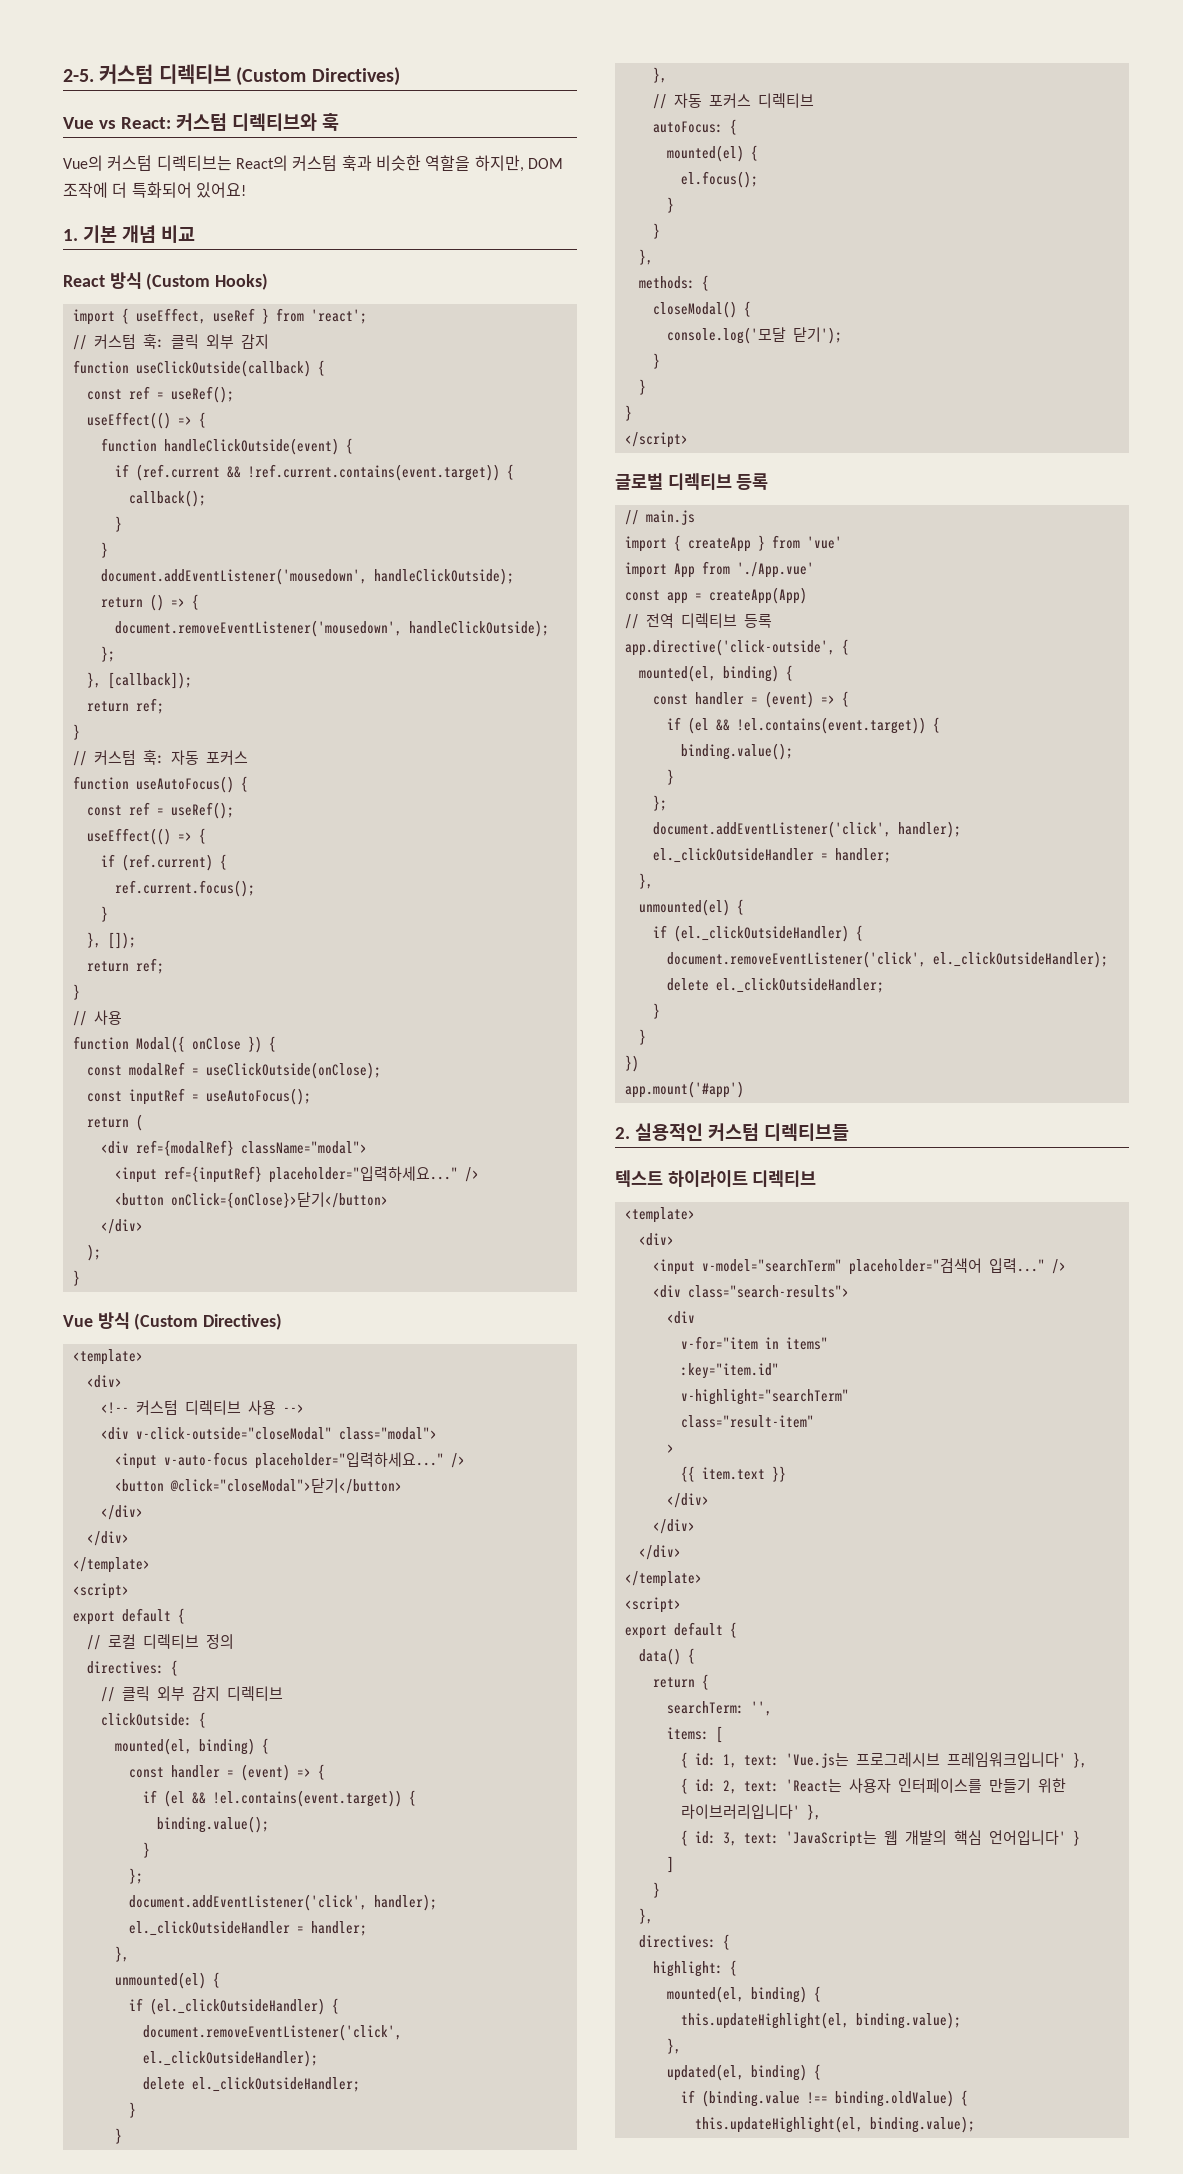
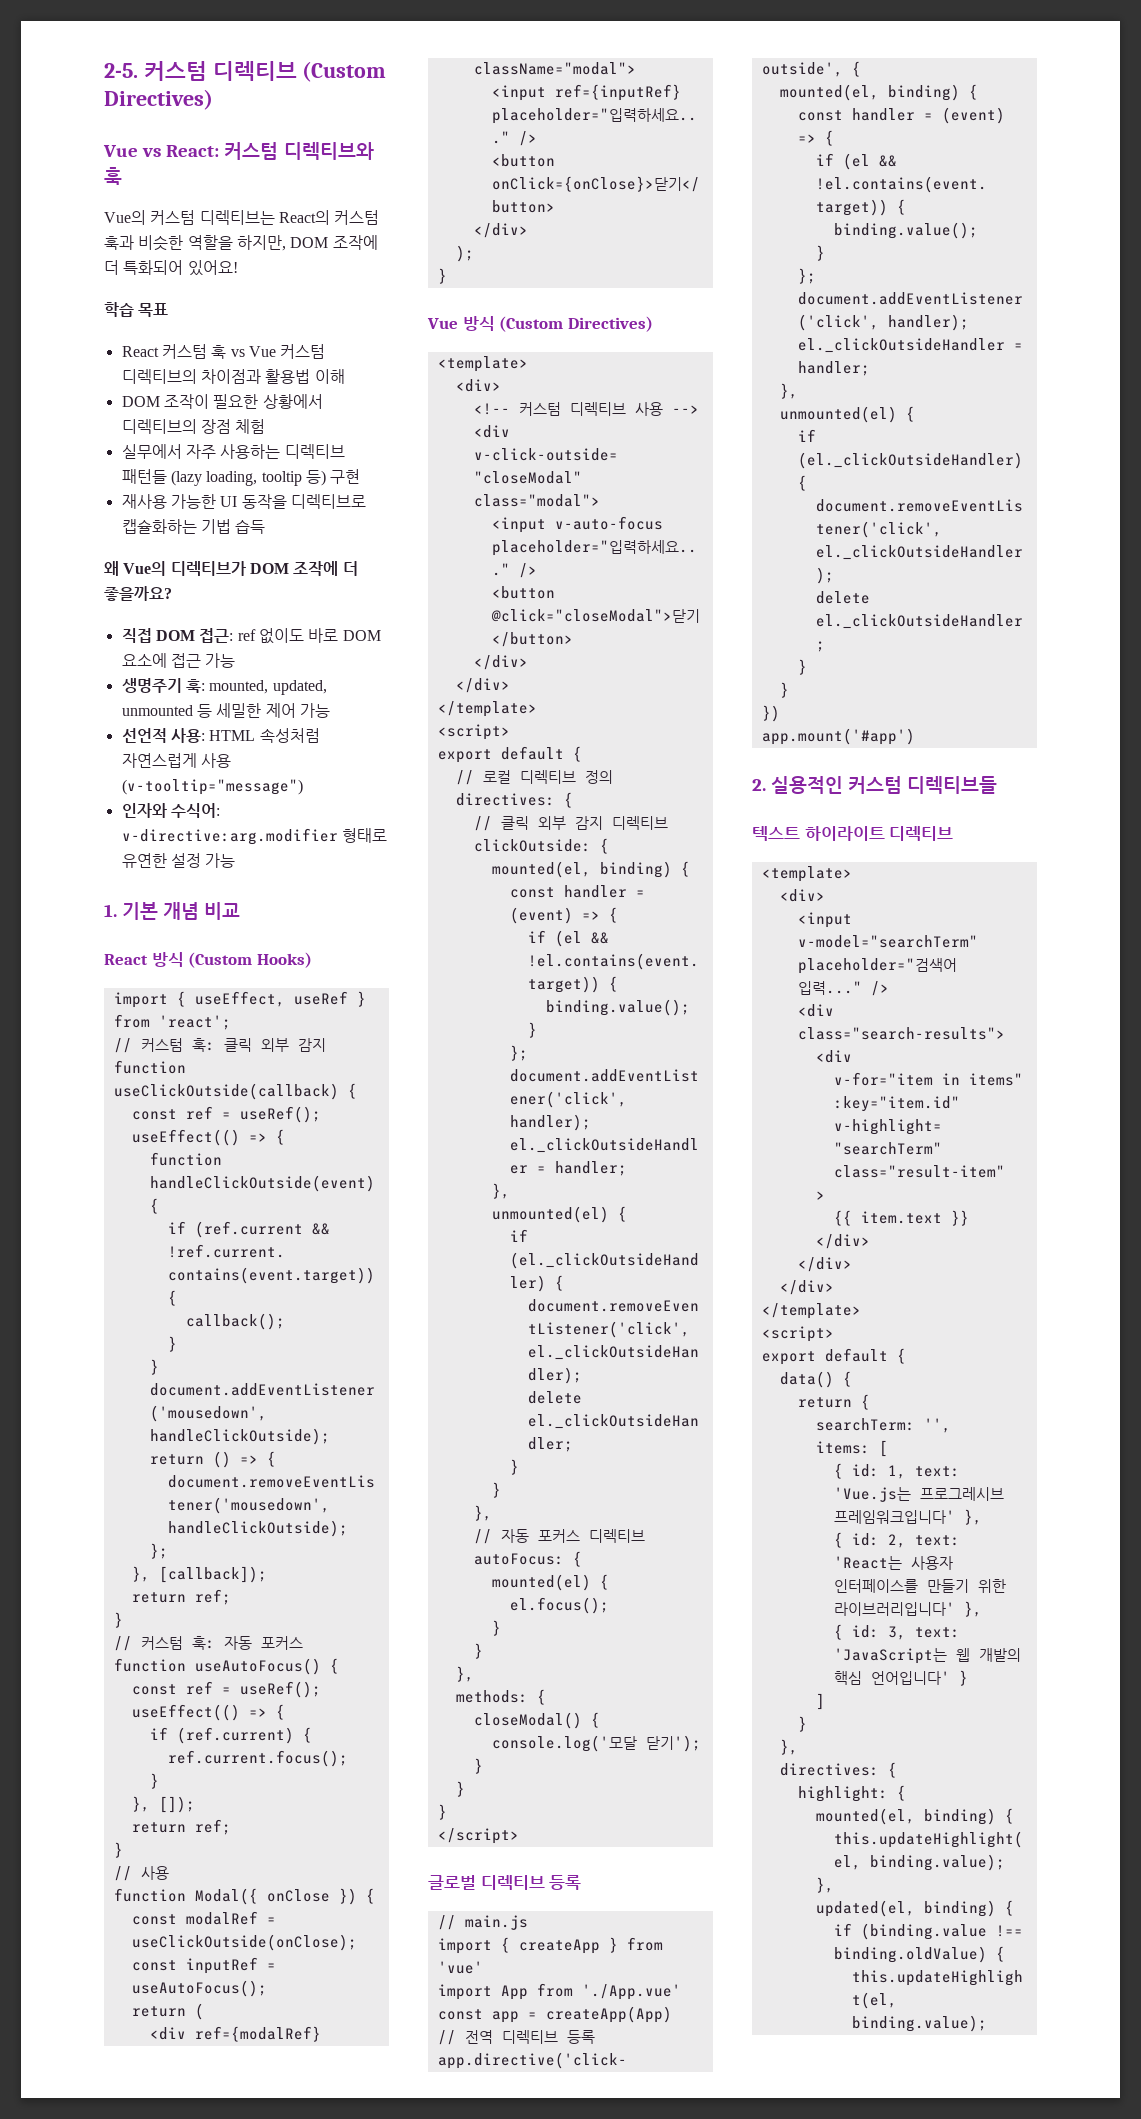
(246, 190) none -> [104,302,169,317] [121,344,326,359] [121,369,345,384] [121,394,323,409] [121,419,266,434] [121,444,345,459] [121,469,361,486] [121,494,366,509] [121,519,266,534] [104,561,358,576] [104,586,172,601] [121,628,381,644] [121,653,236,668] [121,678,327,695] [121,703,330,718] [121,728,320,743] [121,753,231,768] [121,779,303,795] [121,803,220,818] [121,828,387,845] [121,853,236,868] // 학습 목표 // React 커스텀 훅 vs Vue 커스텀 디렉티브의 차이점과 활용법 이해 // DOM 조작이 필요한 상황에서 디렉티브의 장점 체험 // 실무에서 자주 사용하는 디렉티브 패턴들 (lazy loading, tooltip 등) 구현 // 재사용 가능한 UI 동작을 디렉티브로 캡슐화하는 기법 습득 // 왜 Vue의 디렉티브가 DOM 조작에 더 좋을까요? // 직접 DOM 접근: ref 없이도 바로 DOM 요소에 접근 가능 // 생명주기 훅: mounted, updated, unmounted 등 세밀한 제어 가능 // 선언적 사용: HTML 속성처럼 자연스럽게 사용 (v-tooltip="message") // 인자와 수식어: v-directive:arg.modifier 형태로 유연한 설정 가능

